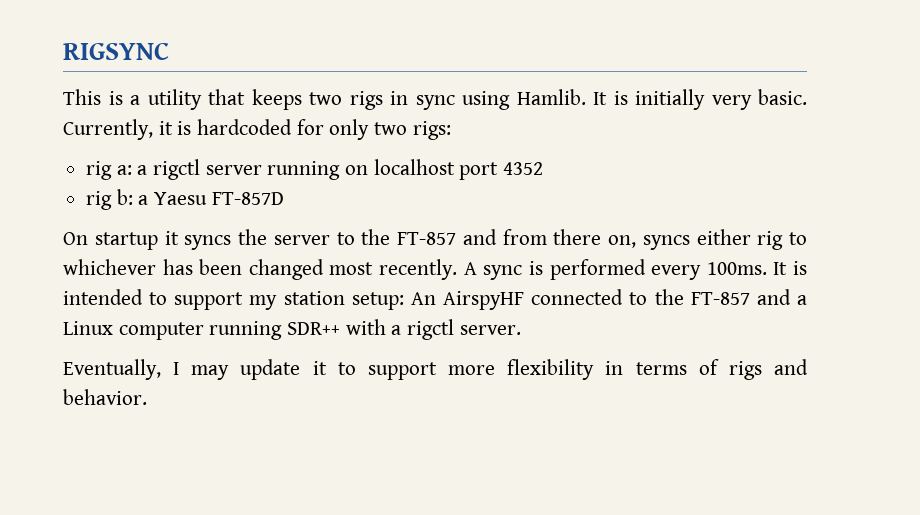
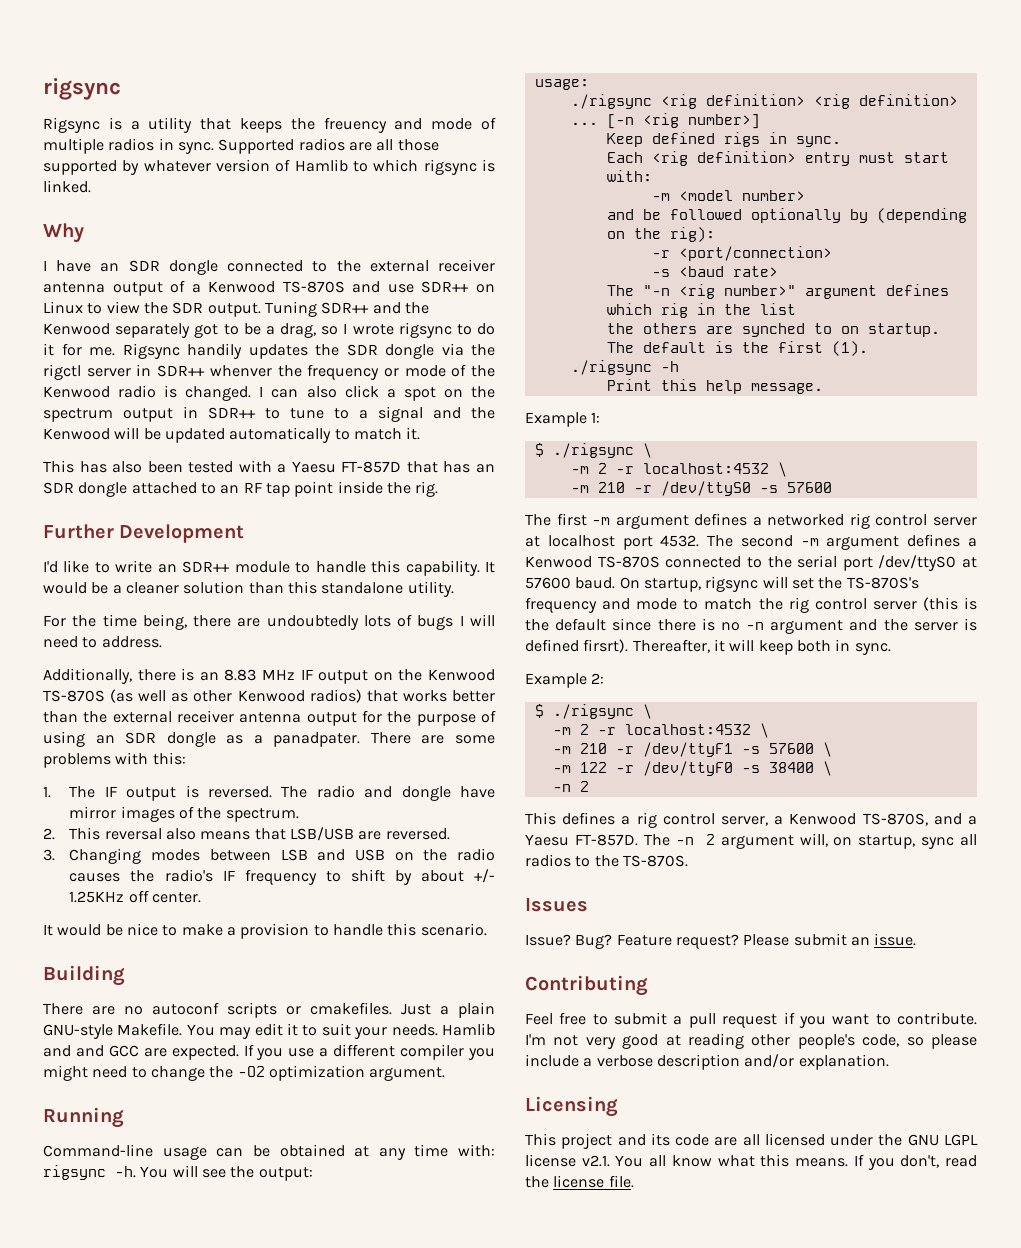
[63,42,169,60] [63,89,101,105] RIGSYNC // This -> [43,78,121,100] [43,117,100,133] rigsync // Rigsync
[309,89,807,110] [63,119,451,140] [86,159,544,180] [86,189,284,210] [63,229,807,250] [63,259,807,280] [63,289,808,310] [63,319,521,340] [63,359,809,380] [63,389,147,405] two rigs in sync using Hamlib. It is initially very basic. Currently, it is hardcoded for only two rigs: // rig a: a rigctl server running on localhost port 4352 // rig b: a Yaesu FT-857D // On startup it syncs the server to the FT-857 and from there on, syncs either rig to whichever has been changed most recently. A sync is performed every 100ms. It is intended to support my station setup: An AirspyHF connected to the FT-857 and a Linux computer running SDR++ with a rigctl server. // Eventually, I may update it to support more flexibility in terms of rigs and behavior. -> [290,117,497,133] [43,138,439,154] [43,159,495,175] [43,180,91,193] [43,223,84,243] [43,259,496,275] [43,280,495,296] [43,301,429,317] [43,322,496,338] [43,343,495,359] [43,364,495,380] [43,385,496,401] [43,406,495,422] [43,427,421,443] [43,460,496,473] [43,481,439,497] [43,524,245,543] [43,560,495,576] [43,581,454,597] [43,614,495,630] [43,636,162,648] [43,668,496,684] [43,689,495,703] [43,710,496,726] [43,731,495,747] [43,752,186,768] [43,785,495,801] [69,806,299,822] [43,827,450,841] [43,848,496,864] [69,869,495,885] [69,890,202,903] [43,923,487,939] [43,965,125,986] [43,1002,495,1018] [43,1023,495,1039] [43,1044,496,1060] [43,1065,446,1081] [43,1107,124,1128] [43,1144,495,1160] [43,1165,313,1181] [534,79,589,90] [570,94,958,109] [570,113,760,129] [606,132,841,147] [606,151,949,166] [606,170,652,182] [651,190,805,201] [606,208,967,223] [606,227,715,242] [651,246,832,261] [651,266,778,277] [606,284,949,299] [606,303,796,318] [606,323,940,337] [606,341,868,356] [570,360,679,375] [606,379,823,394] [525,412,601,427] [534,443,652,458] [570,462,787,477] [570,481,832,496] [525,513,977,529] [525,534,977,550] [525,555,977,571] [525,576,919,592] [525,597,978,613] [525,618,977,634] [525,639,891,655] [525,673,605,688] [534,704,652,719] [552,723,769,738] [552,742,832,757] [552,761,832,776] [552,781,589,792] [525,812,977,828] [525,833,977,849] [525,854,688,867] [525,898,588,912] [525,933,917,949] [525,975,648,996] [525,1012,977,1028] [525,1033,977,1049] [525,1054,889,1070] [525,1096,618,1117] [525,1133,978,1149] [525,1154,978,1170] [525,1175,634,1188] the freuency and mode of multiple radios in sync. Supported radios are all those supported by whatever version of Hamlib to which rigsync is linked. // Why // I have an SDR dongle connected to the external receiver antenna output of a Kenwood TS-870S and use SDR++ on Linux to view the SDR output. Tuning SDR++ and the Kenwood separately got to be a drag, so I wrote rigsync to do it for me. Rigsync handily updates the SDR dongle via the rigctl server in SDR++ whenver the frequency or mode of the Kenwood radio is changed. I can also click a spot on the spectrum output in SDR++ to tune to a signal and the Kenwood will be updated automatically to match it. // This has also been tested with a Yaesu FT-857D that has an SDR dongle attached to an RF tap point inside the rig. // Further Development // I'd like to write an SDR++ module to handle this capability. It would be a cleaner solution than this standalone utility. // For the time being, there are undoubtedly lots of bugs I will need to address. // Additionally, there is an 8.83 MHz IF output on the Kenwood TS-870S (as well as other Kenwood radios) that works better than the external receiver antenna output for the purpose of using an SDR dongle as a panadpater. There are some problems with this: // 1. The IF output is reversed. The radio and dongle have mirror images of the spectrum. // 2. This reversal also means that LSB/USB are reversed. // 3. Changing modes between LSB and USB on the radio causes the radio's IF frequency to shift by about +/- 1.25KHz off center. // It would be nice to make a provision to handle this scenario. // Building // There are no autoconf scripts or cmakefiles. Just a plain GNU-style Makefile. You may edit it to suit your needs. Hamlib and and GCC are expected. If you use a different compiler you might need to change the -O2 optimization argument. // Running // Command-line usage can be obtained at any time with: rigsync -h. You will see the output: // usage: // ./rigsync <rig definition> <rig definition> ... [-n <rig number>] // Keep defined rigs in sync. // Each <rig definition> entry must start with: // -m <model number> // and be followed optionally by (depending on the rig): // -r <port/connection> // -s <baud rate> // The "-n <rig number>" argument defines which rig in the list // the others are synched to on startup. The default is the first (1). // ./rigsync -h // Print this help message. // Example 1: // $ ./rigsync \ // -m 2 -r localhost:4532 \ // -m 210 -r /dev/ttyS0 -s 57600 // The first -m argument defines a networked rig control server at localhost port 4532. The second -m argument defines a Kenwood TS-870S connected to the serial port /dev/ttyS0 at 57600 baud. On startup, rigsync will set the TS-870S's frequency and mode to match the rig control server (this is the default since there is no -n argument and the server is defined firsrt). Thereafter, it will keep both in sync. // Example 2: // $ ./rigsync \ // -m 2 -r localhost:4532 \ // -m 210 -r /dev/ttyF1 -s 57600 \ // -m 122 -r /dev/ttyF0 -s 38400 \ // -n 2 // This defines a rig control server, a Kenwood TS-870S, and a Yaesu FT-857D. The -n 2 argument will, on startup, sync all radios to the TS-870S. // Issues // Issue? Bug? Feature request? Please submit an issue. // Contributing // Feel free to submit a pull request if you want to contribute. I'm not very good at reading other people's code, so please include a verbose description and/or explanation. // Licensing // This project and its code are all licensed under the GNU LGPL license v2.1. You all know what this means. If you don't, read the license file.

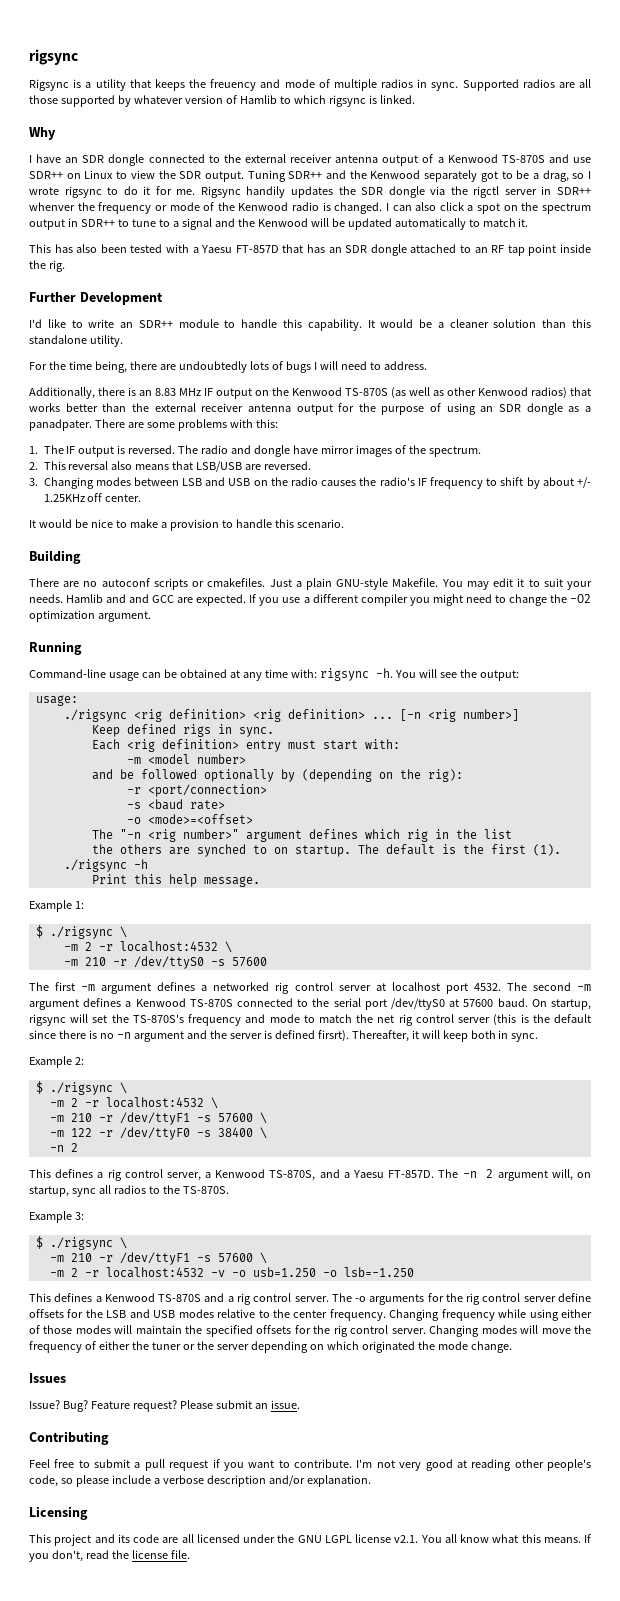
(778, 271) none -> [126,814,253,824] // -o <mode>=<offset>
(783, 604) none -> [377,1015,395,1023] net
(688, 861) none -> [29,1211,84,1223] [35,1236,127,1250] [49,1252,267,1265] [49,1267,414,1278] [29,1293,591,1305] [29,1309,592,1321] [29,1325,592,1337] [29,1341,512,1353] // Example 3: // $ ./rigsync \ // -m 210 -r /dev/ttyF1 -s 57600 \ // -m 2 -r localhost:4532 -v -o usb=1.250 -o lsb=-1.250 // This defines a Kenwood TS-870S and a rig control server. The -o arguments for the rig control server define offsets for the LSB and USB modes relative to the center frequency. Changing frequency while using either of those modes will maintain the specified offsets for the rig control server. Changing modes will move the frequency of either the tuner or the server depending on which originated the mode change.

